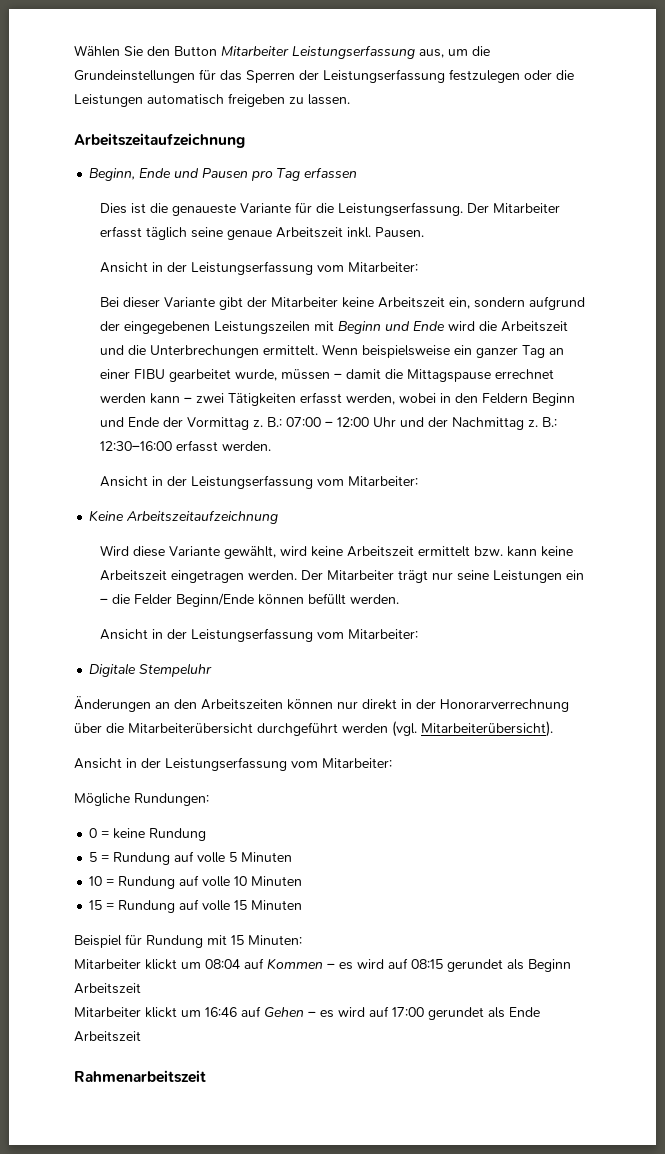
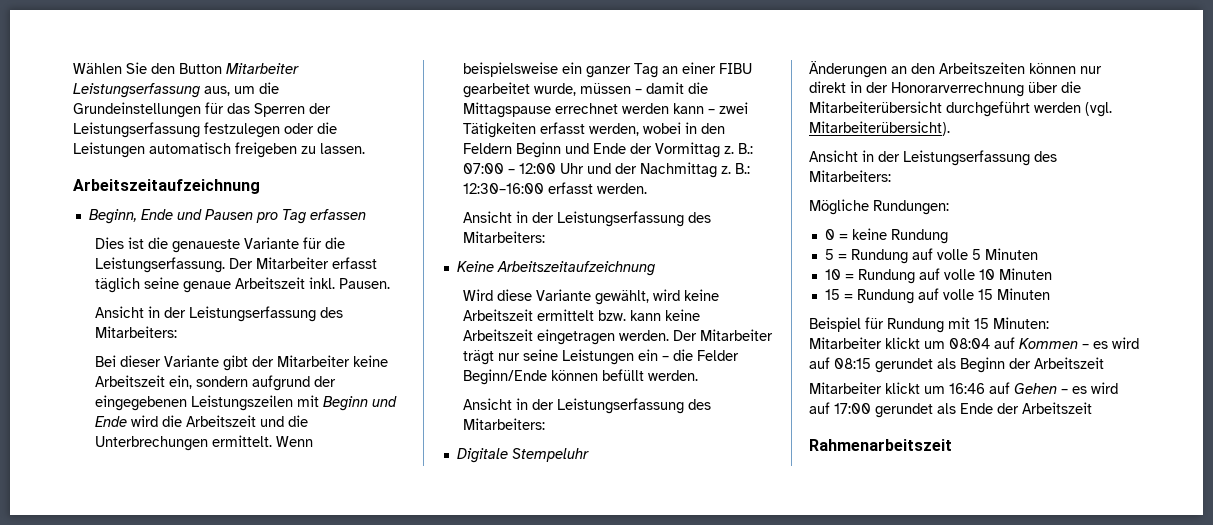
[316,262,418,272] vom Mitarbeiter: -> [319,307,343,318] [94,326,177,338] des Mitarbeiters:
[316,476,418,486] vom Mitarbeiter: -> [687,212,711,223] [462,231,545,243] des Mitarbeiters:
[316,629,418,639] vom Mitarbeiter: -> [687,399,711,410] [462,418,545,430] des Mitarbeiters:
[291,758,392,768] vom Mitarbeiter: -> [1034,151,1057,162] [809,170,891,182] des Mitarbeiters:
(571, 965) none -> [1009,358,1031,369] der
(540, 1012) none -> [997,403,1019,414] der

